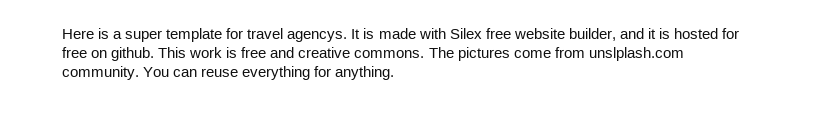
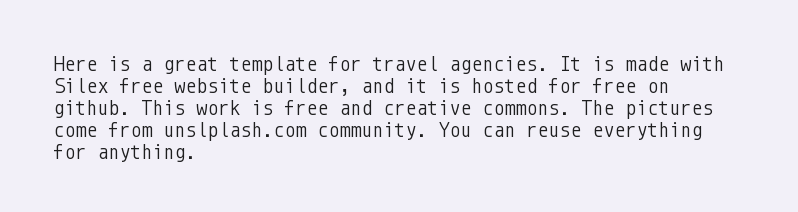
[125,30,163,42] super -> [163,57,218,74] great
[287,31,348,42] agencys. -> [449,56,548,74] agencies.

